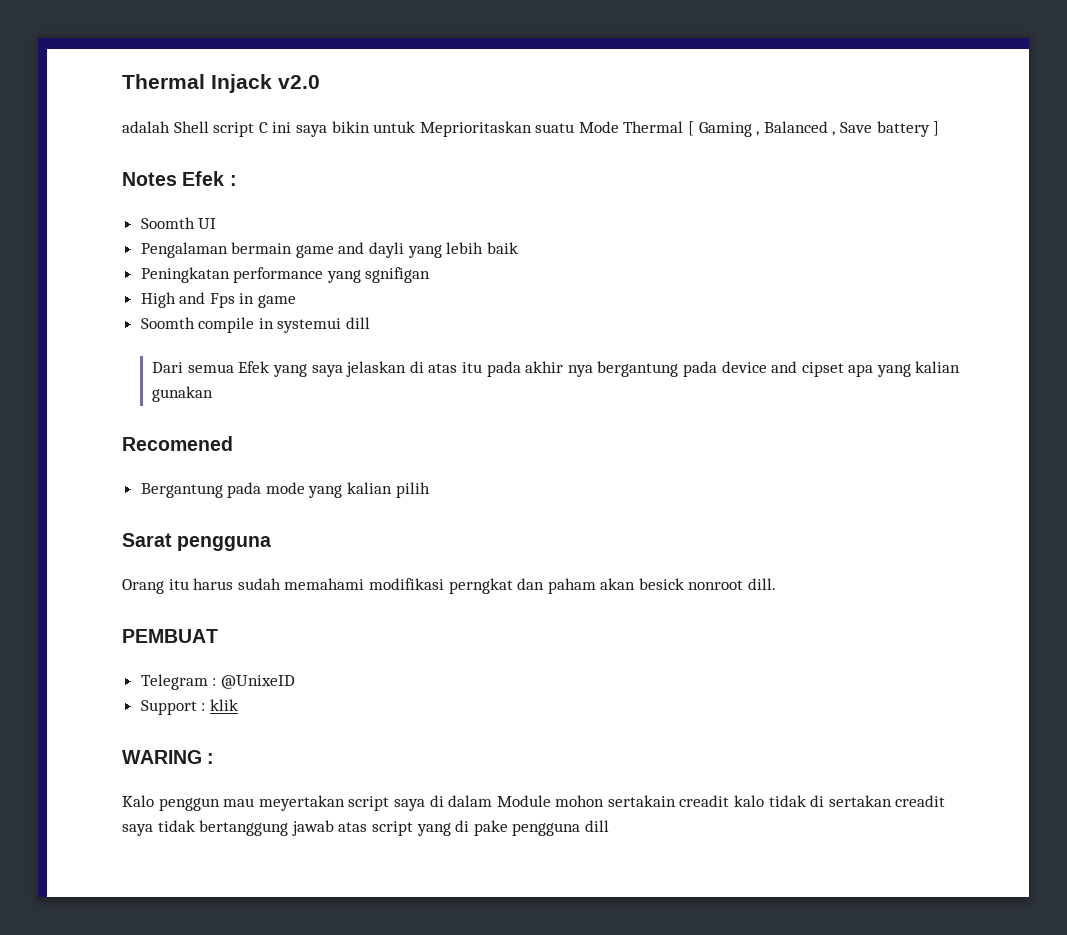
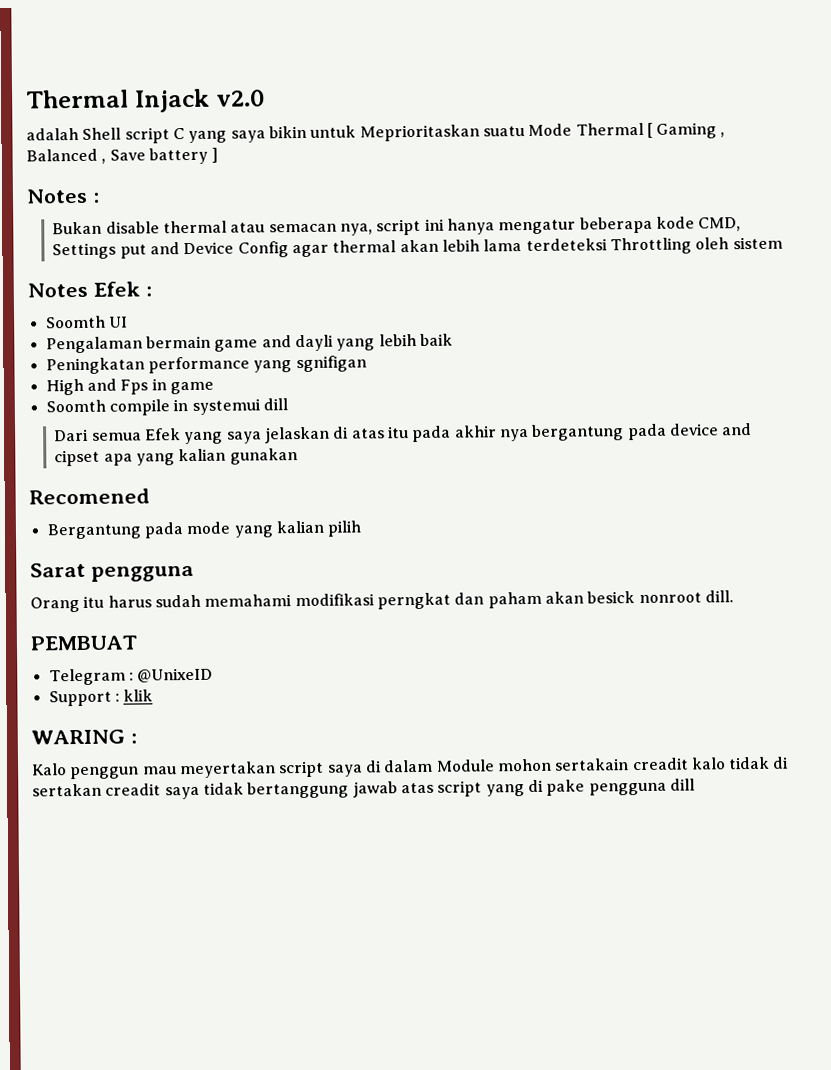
[272,122,292,133] ini -> [188,130,228,144] yang
(940, 128) none -> [26,188,100,204] [52,216,742,236] [52,236,783,260] // Notes : // Bukan disable thermal atau semacan nya, script ini hanya mengatur beberapa kode CMD, Settings put and Device Config agar thermal akan lebih lama terdeteksi Throttling oleh sistem

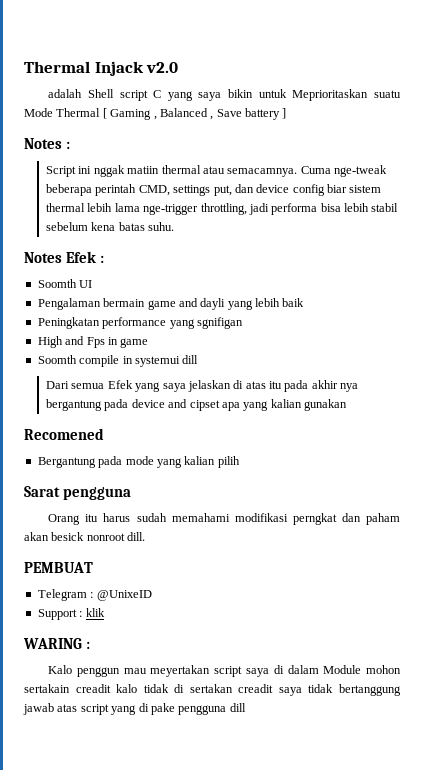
[52,216,742,236] [52,236,783,260] Bukan disable thermal atau semacan nya, script ini hanya mengatur beberapa kode CMD, Settings put and Device Config agar thermal akan lebih lama terdeteksi Throttling oleh sistem -> [46,165,388,177] [46,184,382,196] [46,203,399,215] [46,222,175,231] Script ini nggak matiin thermal atau semacamnya. Cuma nge-tweak beberapa perintah CMD, settings put, dan device config biar sistem thermal lebih lama nge-trigger throttling, jadi performa bisa lebih stabil sebelum kena batas suhu.

